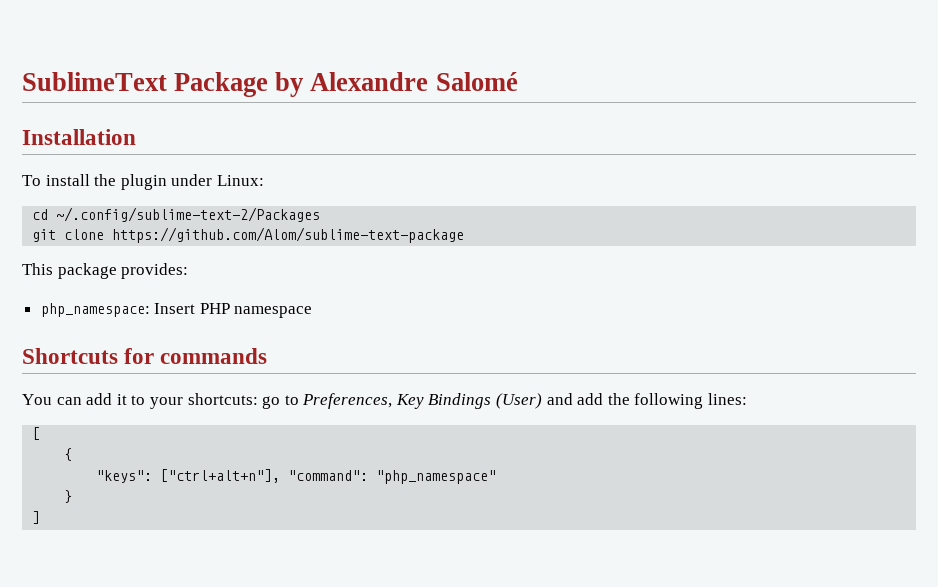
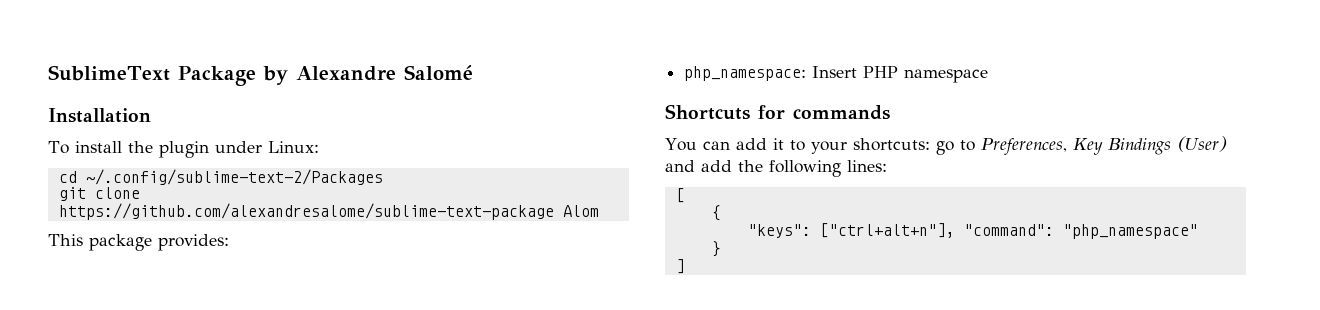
[112,227,465,243] https://github.com/Alom/sublime-text-package -> [58,203,599,220] https://github.com/alexandresalome/sublime-text-package Alom

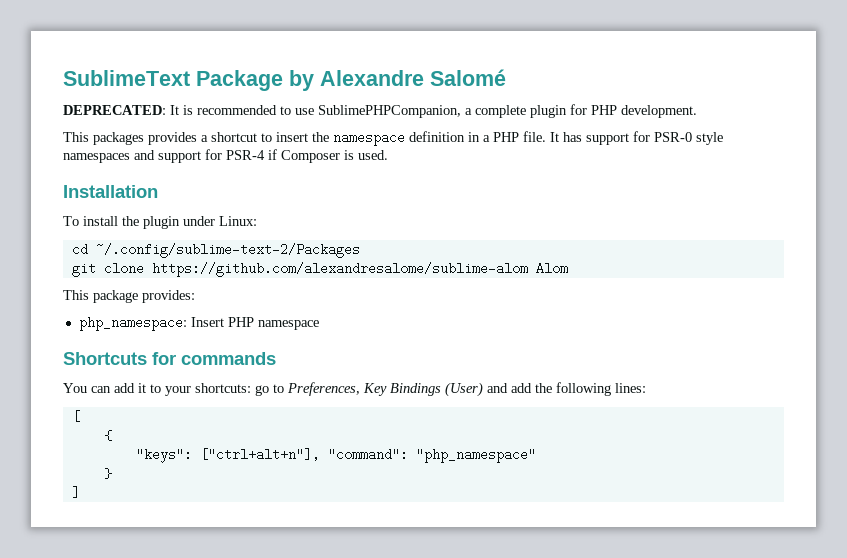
(473, 72) none -> [63,104,697,118] [63,131,723,146] [63,149,388,163] // DEPRECATED: It is recommended to use SublimePHPCompanion, a complete plugin for PHP development. // This packages provides a shortcut to insert the namespace definition in a PHP file. It has support for PSR-0 style namespaces and support for PSR-4 if Composer is used.
[58,203,554,220] https://github.com/alexandresalome/sublime-text-package -> [151,262,528,277] https://github.com/alexandresalome/sublime-alom

